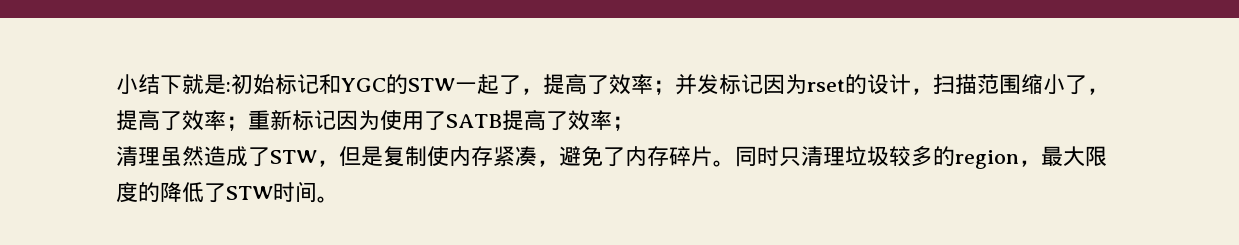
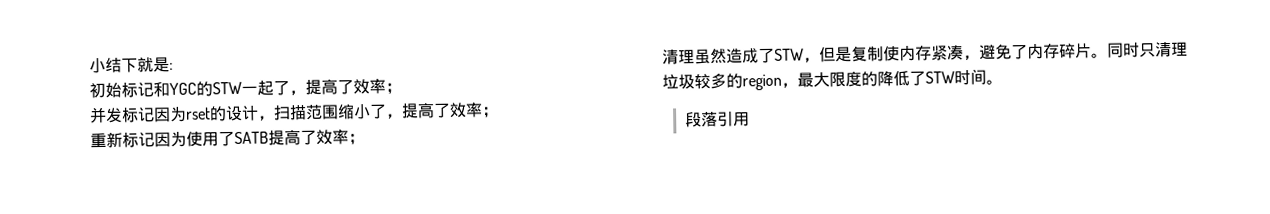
(231, 87) none -> (173, 66) //
(675, 87) none -> (402, 88) //
(248, 123) none -> (499, 112) //
(339, 199) none -> [684,111,750,128] // 段落引用

